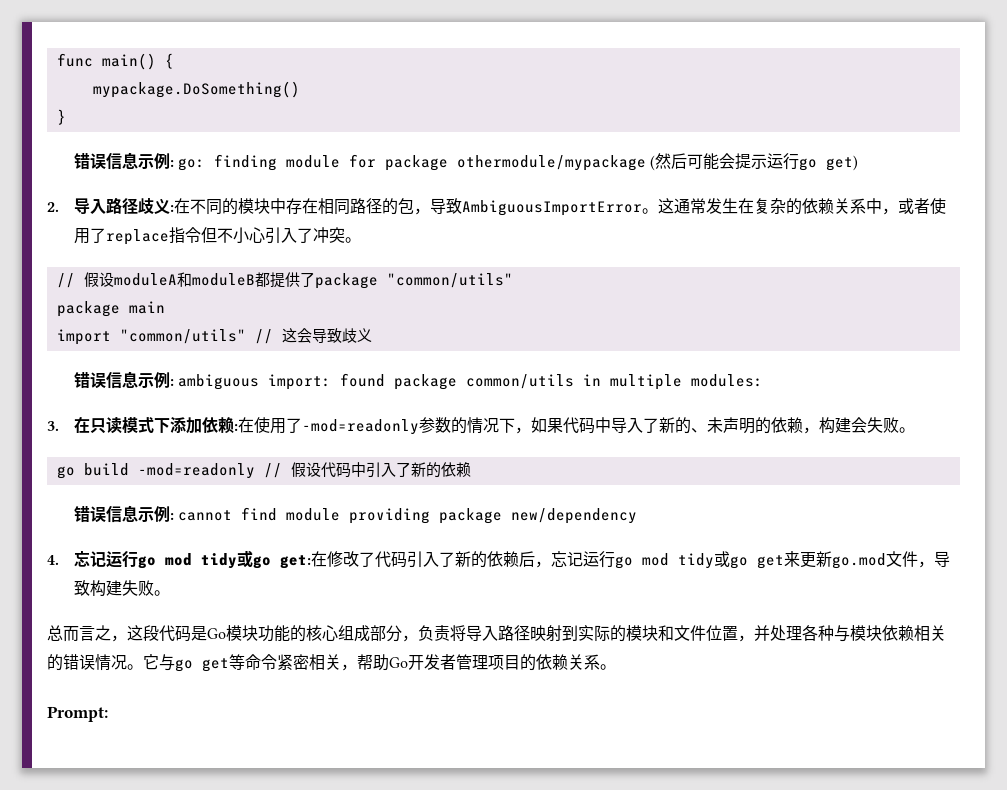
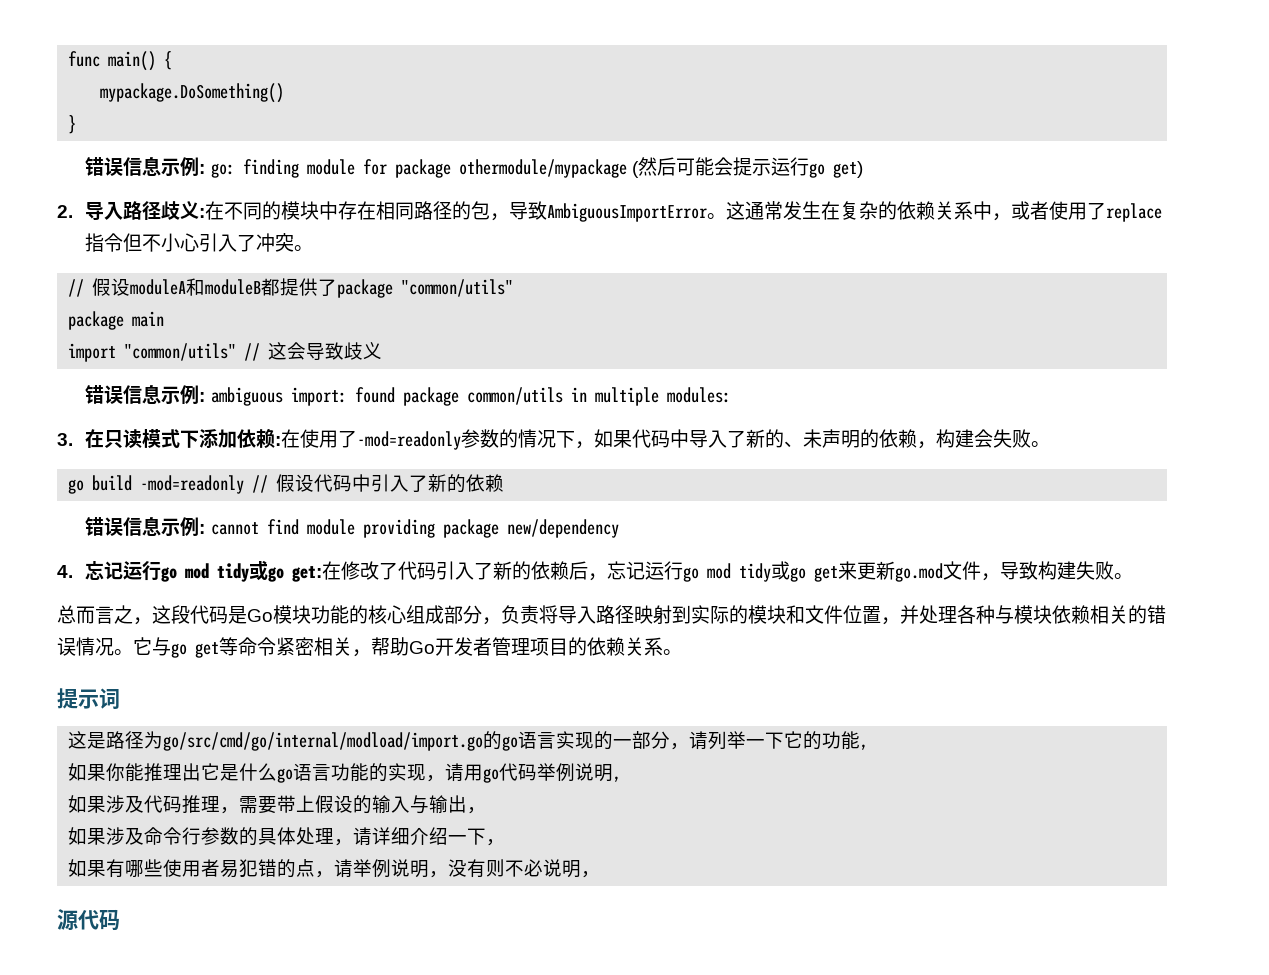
[47,706,108,722] Prompt: -> [57,688,120,709] [68,731,869,751] [68,763,622,783] [68,795,487,814] [68,827,506,846] [68,859,601,878] [57,909,120,931] 提示词 // 这是路径为go/src/cmd/go/internal/modload/import.go的go语言实现的一部分，请列举一下它的功能, // 如果你能推理出它是什么go语言功能的实现，请用go代码举例说明, // 如果涉及代码推理，需要带上假设的输入与输出， // 如果涉及命令行参数的具体处理，请详细介绍一下， // 如果有哪些使用者易犯错的点，请举例说明，没有则不必说明， // 源代码

